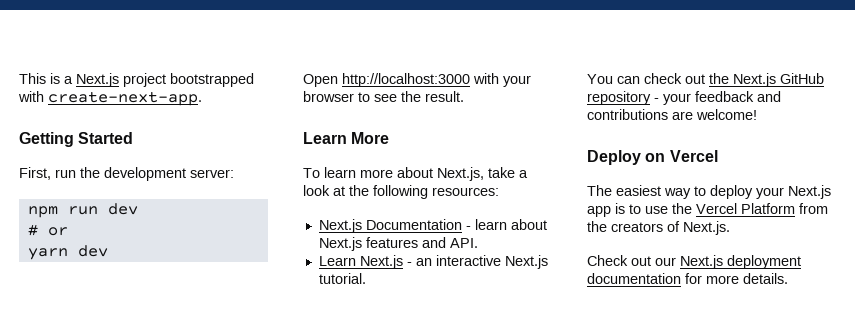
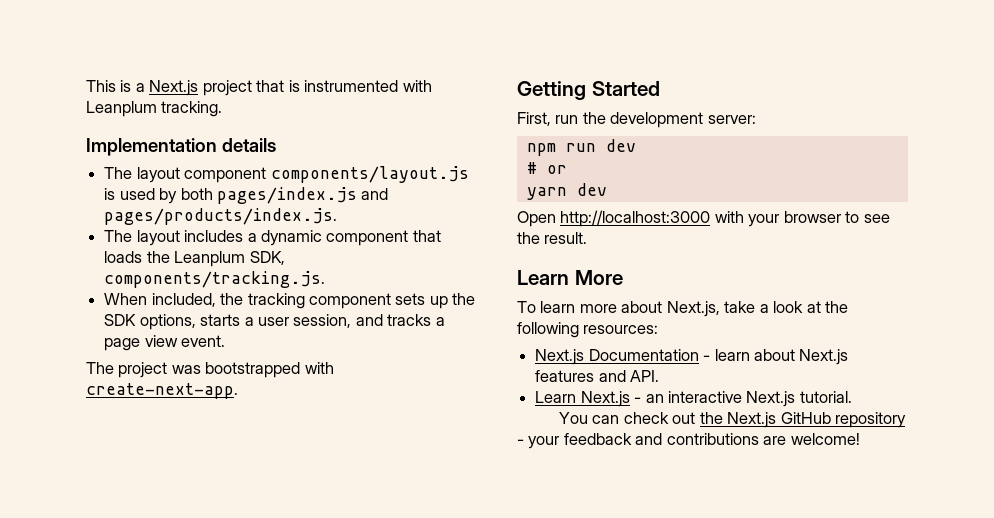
(166, 80) none -> [256,80,432,92] [86,101,223,117] [86,138,276,156] [104,166,469,183] [104,187,389,204] [104,208,338,225] [104,230,441,246] [104,251,285,267] [104,271,326,288] [104,293,476,309] [104,314,445,330] [104,335,226,351] [86,362,201,378] that is instrumented with Leanplum tracking. // Implementation details // The layout component components/layout.js is used by both pages/index.js and pages/products/index.js. // The layout includes a dynamic component that loads the Leanplum SDK, components/tracking.js. // When included, the tracking component sets up the SDK options, starts a user session, and tracks a page view event. // The project was
[587,150,718,165] [587,185,831,199] [587,203,828,217] [587,221,730,235] [587,255,801,269] [587,273,788,284] // Deploy on Vercel // The easiest way to deploy your Next.js app is to use the Vercel Platform from the creators of Next.js. // Check out our Next.js deployment documentation for more details. -> (860, 439) none

